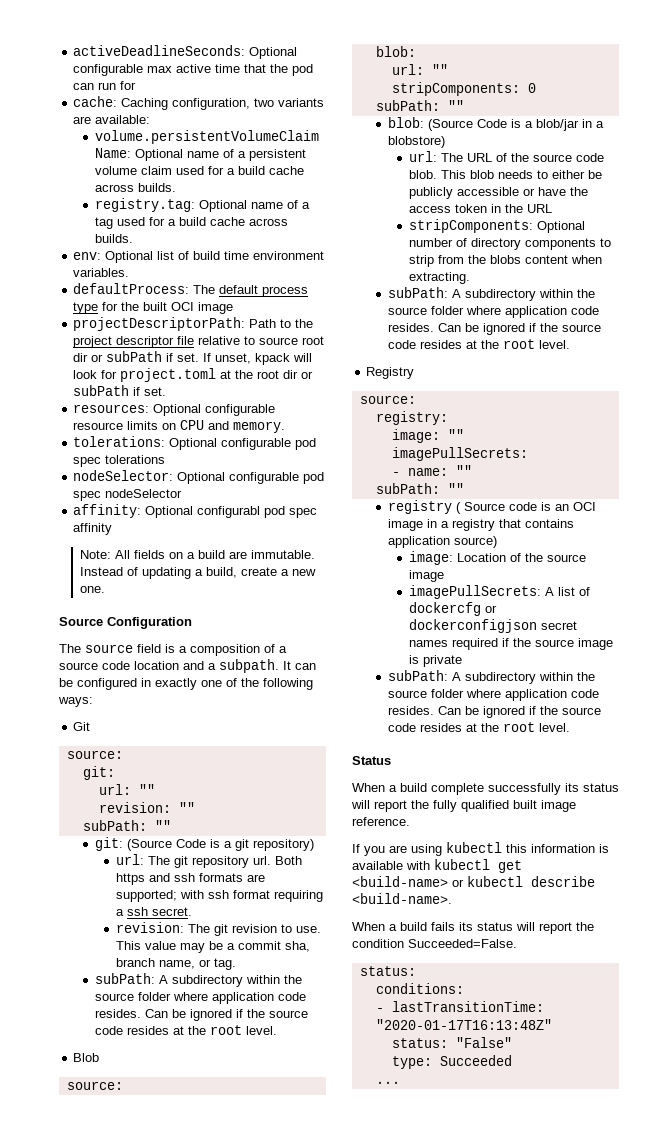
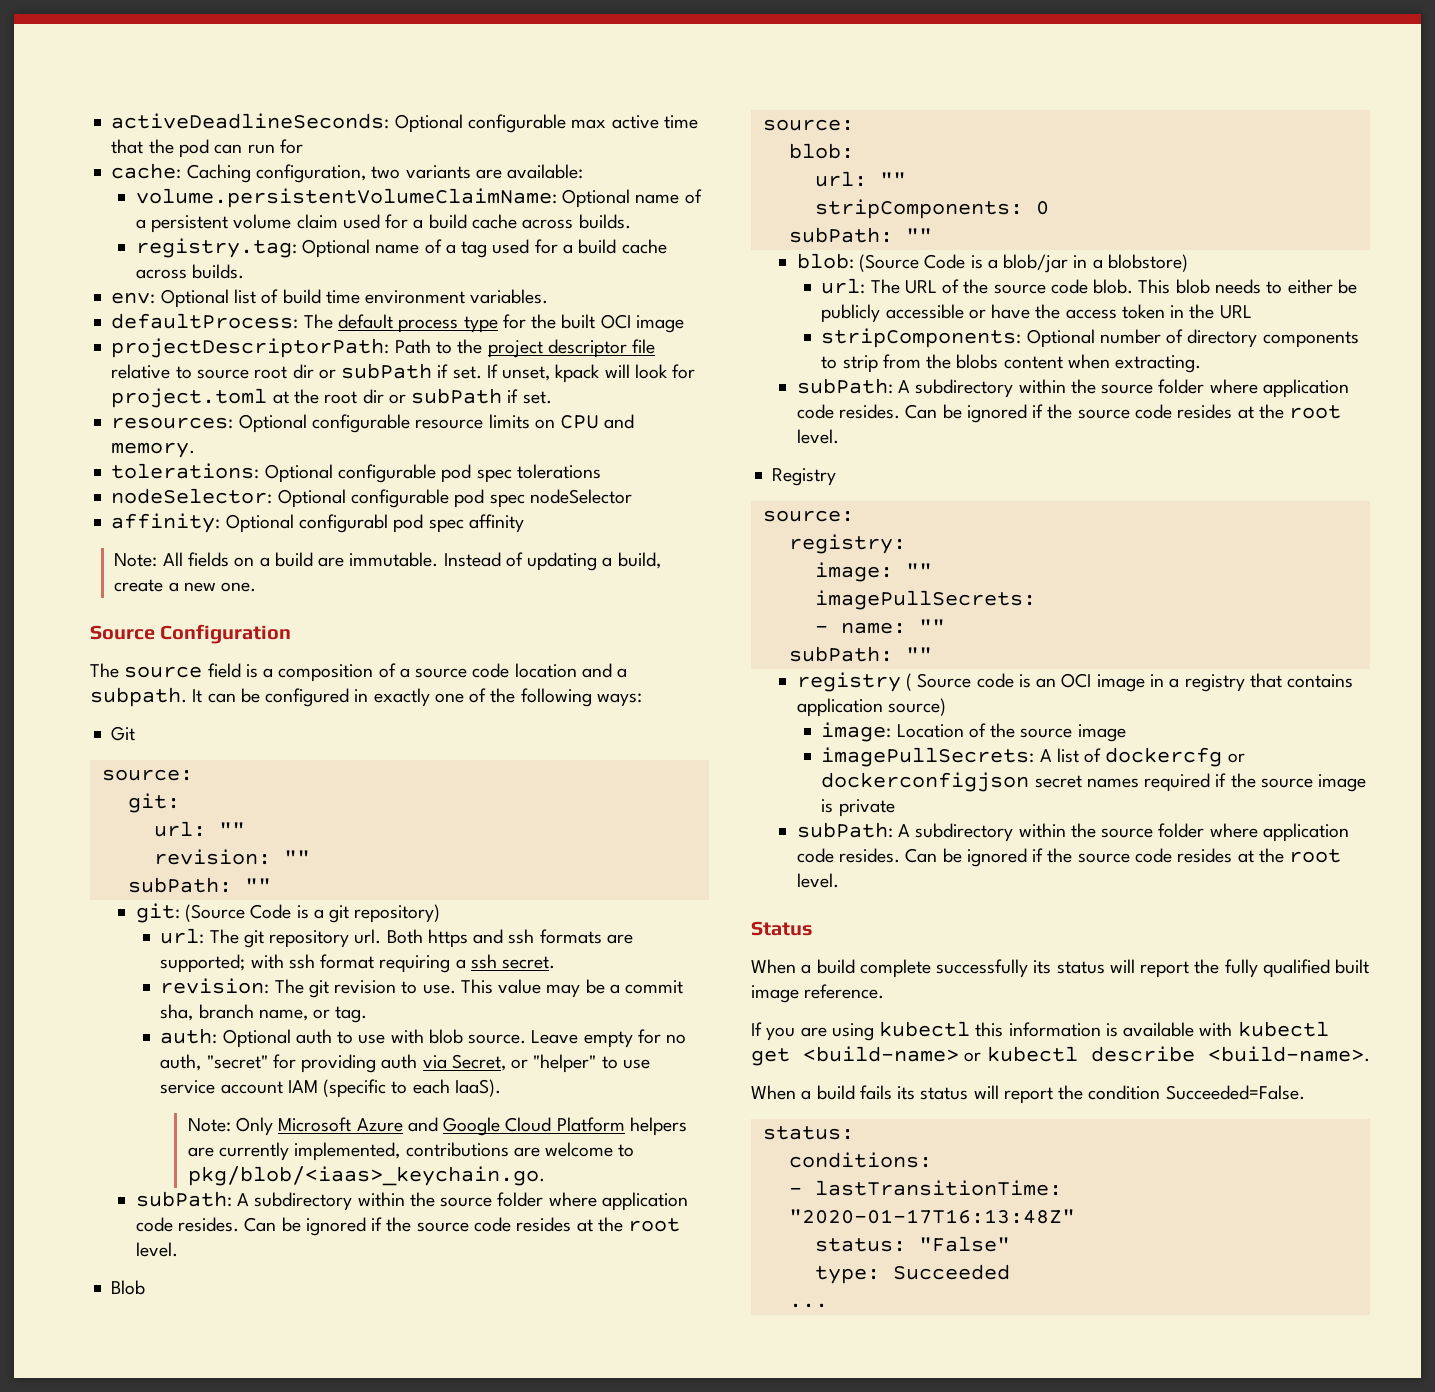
(236, 964) none -> [160,1028,687,1048] [160,1054,650,1073] [160,1079,501,1098] [187,1117,687,1136] [187,1142,635,1161] [187,1166,545,1186] // auth: Optional auth to use with blob source. Leave empty for no auth, "secret" for providing auth via Secret, or "helper" to use service account IAM (specific to each IaaS). // Note: Only Microsoft Azure and Google Cloud Platform helpers are currently implemented, contributions are welcome to pkg/blob/<iaas>_keychain.go.

